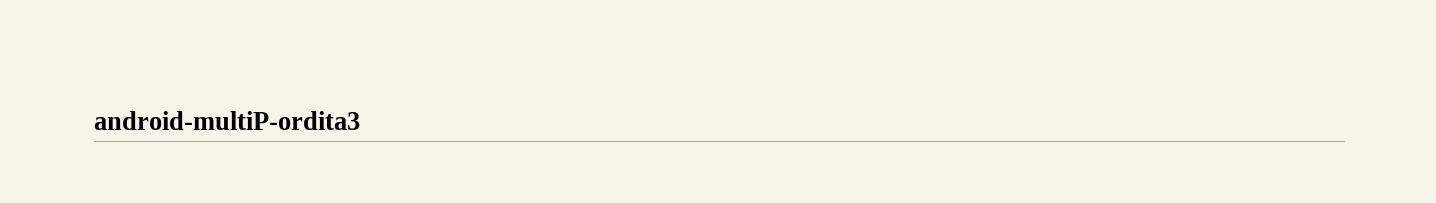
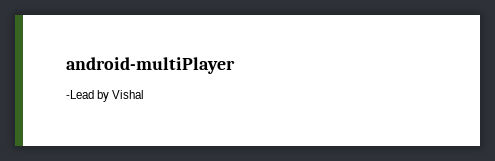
[94,111,360,130] android-multiP-ordita3 -> [66,57,235,74] [66,90,145,102] android-multiPlayer // -Lead by Vishal

